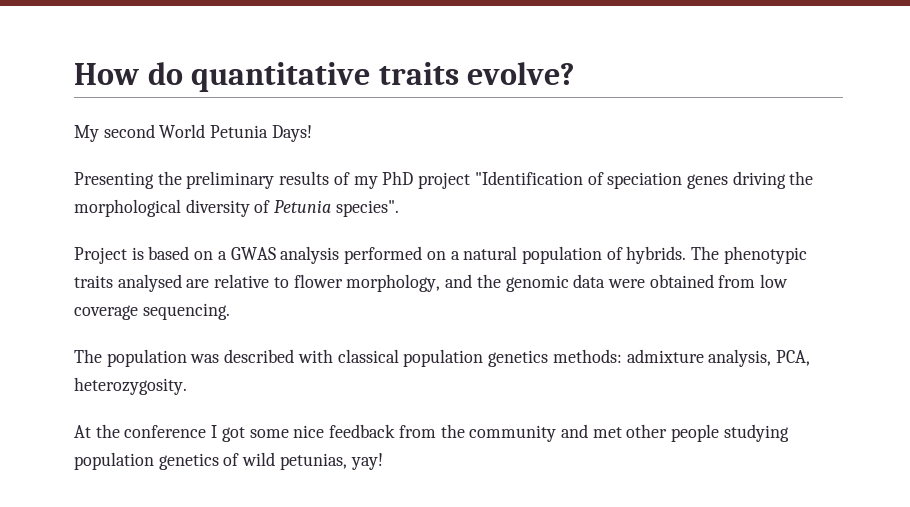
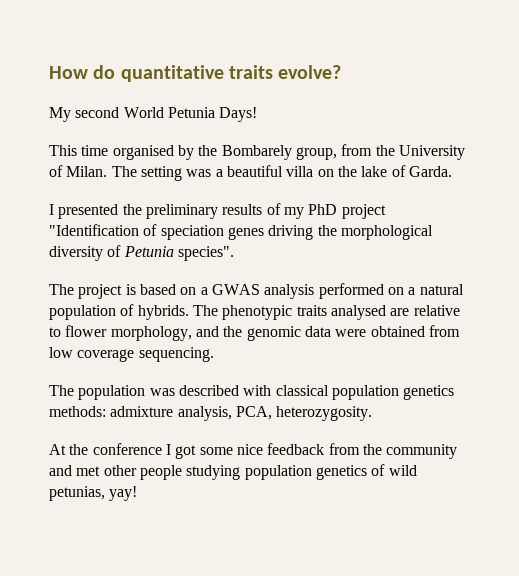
[74,172,154,189] Presenting -> [49,144,465,160] [49,165,452,181] [49,204,119,219] This time organised by the Bombarely group, from the University of Milan. The setting was a beautiful villa on the lake of Garda. // I presented
[74,247,127,264] Project -> [49,284,123,299] The project

